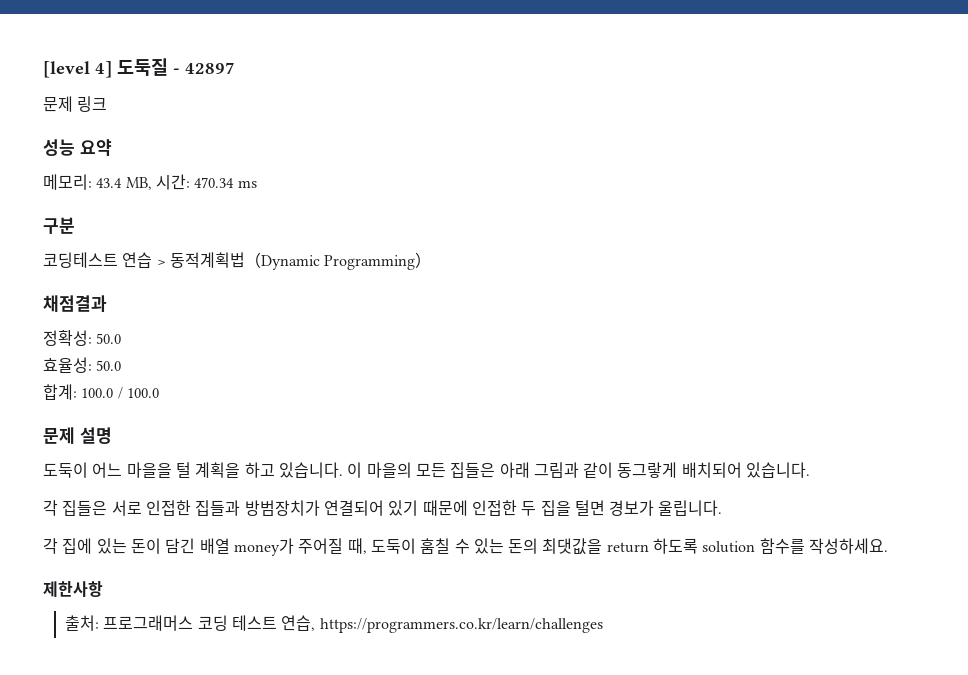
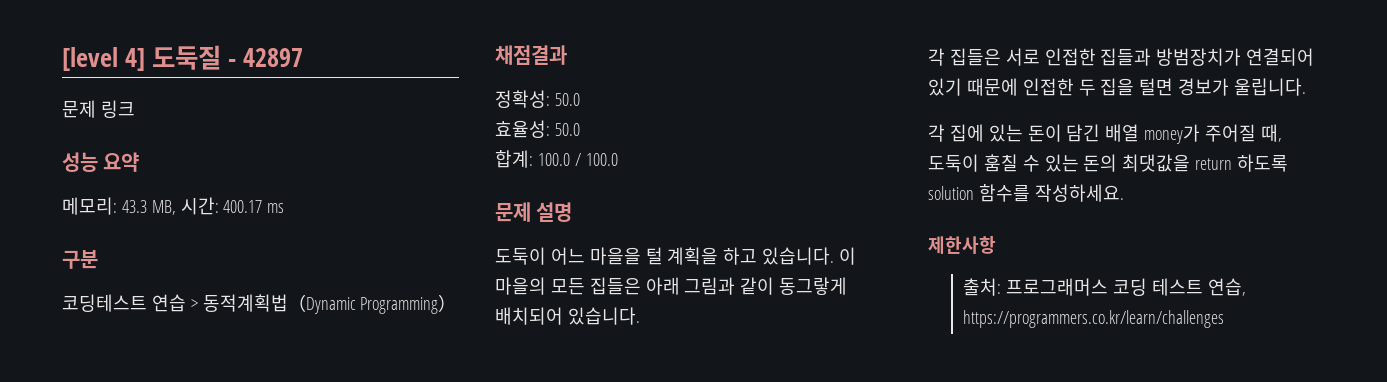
[96,178,123,188] 43.4 -> [121,200,147,213] 43.3
[194,177,235,188] 470.34 -> [223,200,263,213] 400.17

